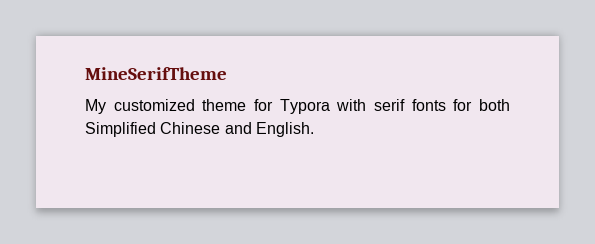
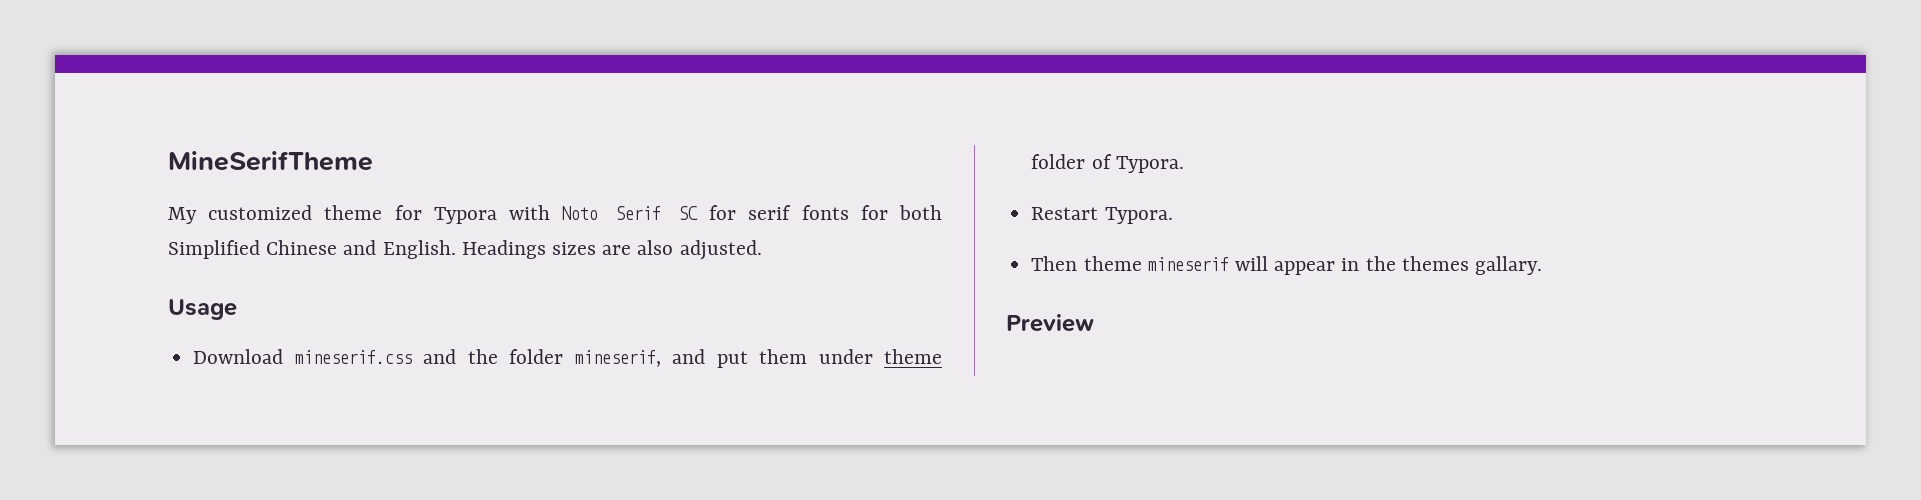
(367, 105) none -> [562,205,737,220] Noto Serif SC for
(314, 129) none -> [461,240,762,260] [168,299,237,320] [193,349,943,368] [1031,154,1184,173] [1031,207,1173,224] [1031,256,1542,275] [1006,314,1094,332] Headings sizes are also adjusted. // Usage // Download mineserif.css and the folder mineserif, and put them under theme folder of Typora. // Restart Typora. // Then theme mineserif will appear in the themes gallary. // Preview

